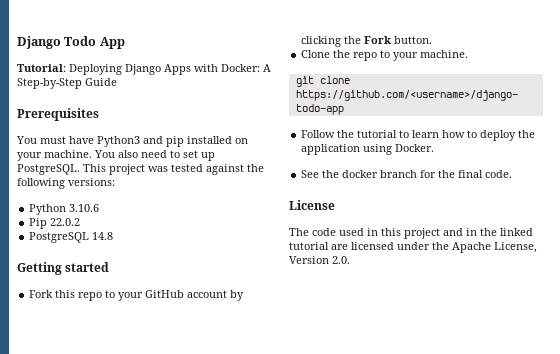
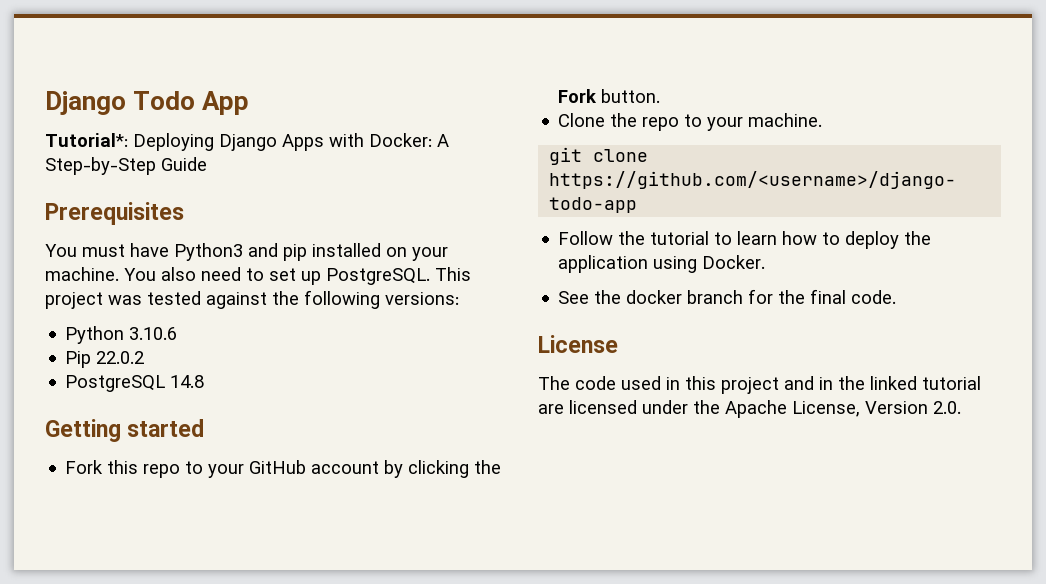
[17,64,66,72] Tutorial: -> [45,133,128,147] Tutorial*:

